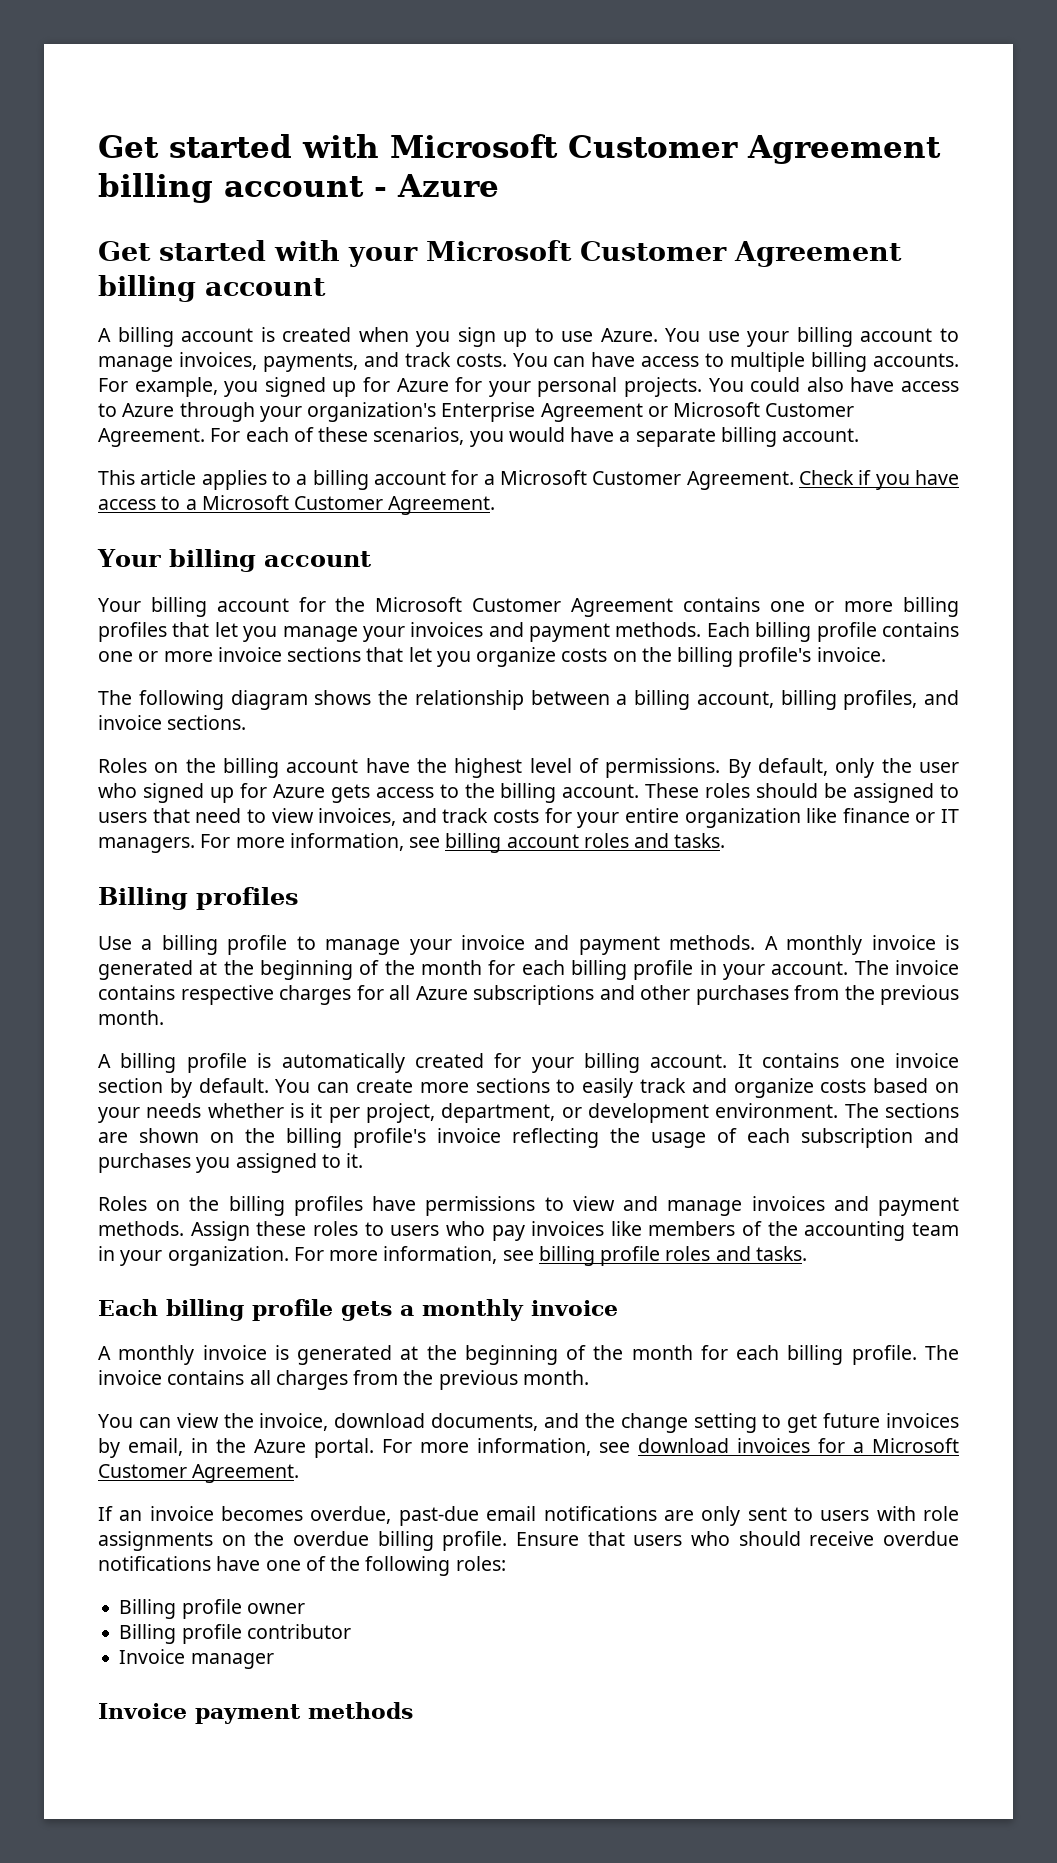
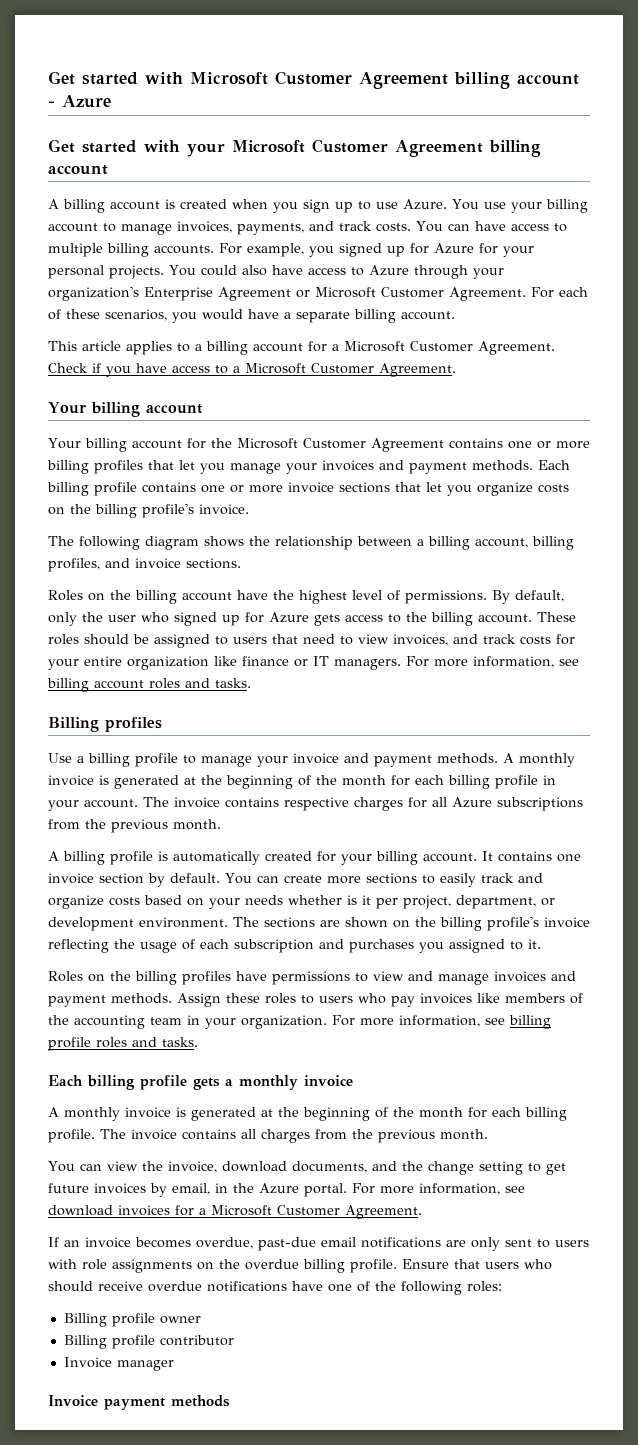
[599,985,789,1005] and other purchases -> (583, 804) none

